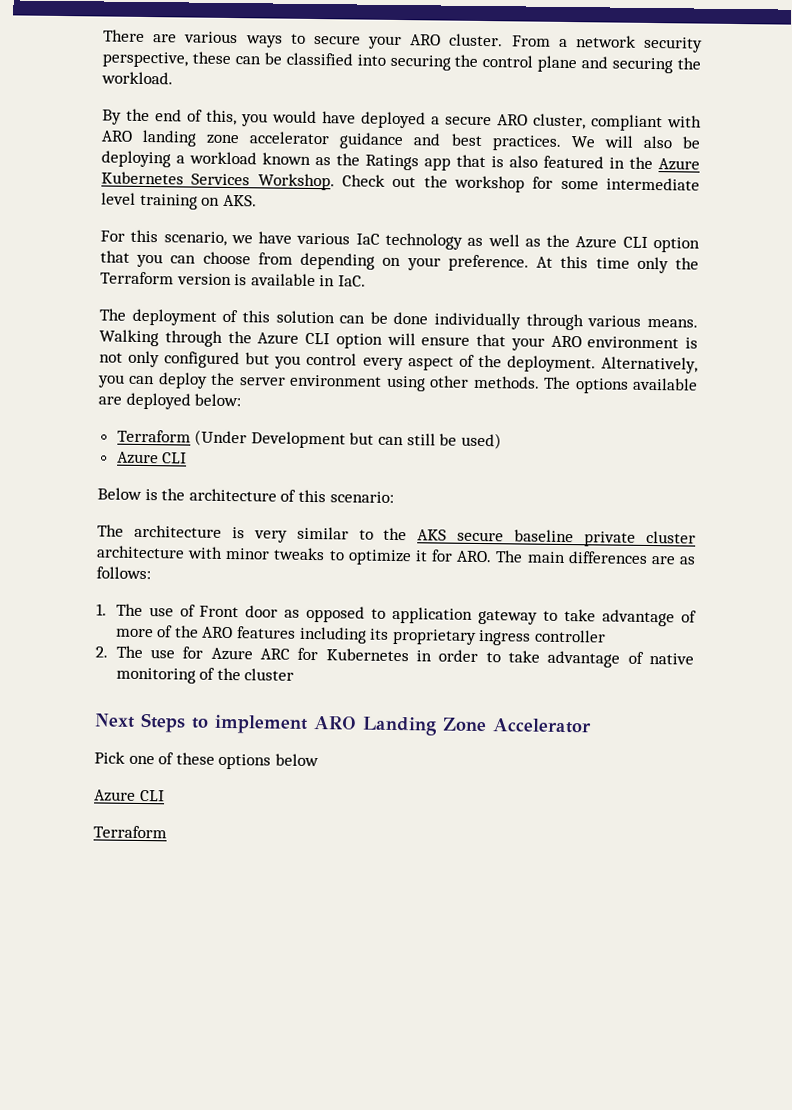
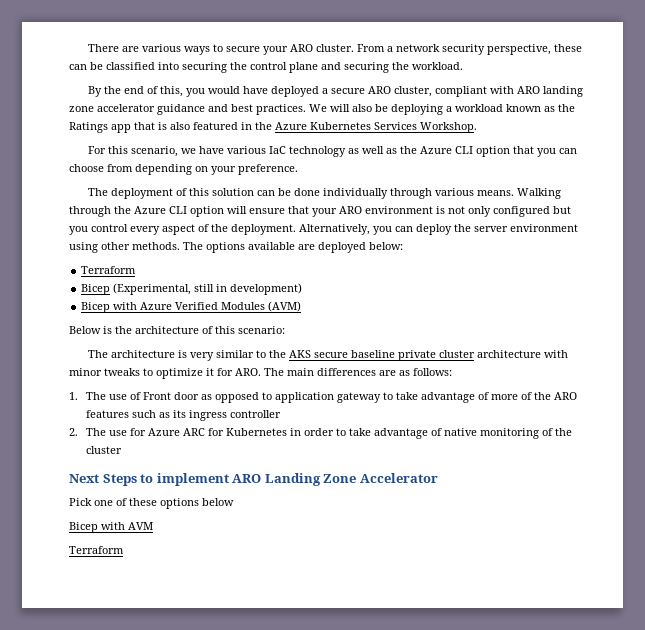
[341,174,700,193] [101,192,257,210] Check out the workshop for some intermediate level training on AKS. -> (477, 127) none
[536,255,699,274] [100,271,366,287] At this time only the Terraform version is available in IaC. -> (298, 169) none
[194,429,502,450] [116,451,188,465] (Under Development but can still be used) // Azure CLI -> [81,283,303,295] [81,301,302,313] // Bicep (Experimental, still in development) // Bicep with Azure Verified Modules (AVM)
[298,626,477,645] including its proprietary -> [132,410,187,418] such as its
[94,789,165,802] Azure CLI -> [69,522,153,533] Bicep with AVM

